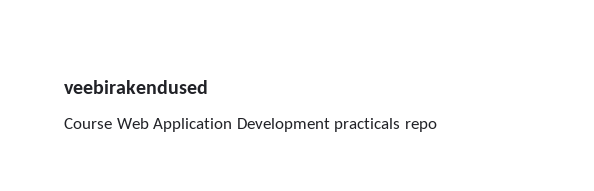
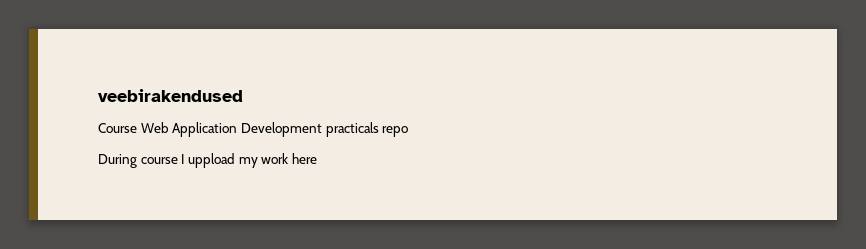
(437, 126) none -> [98,153,317,168] // During course I uppload my work here

